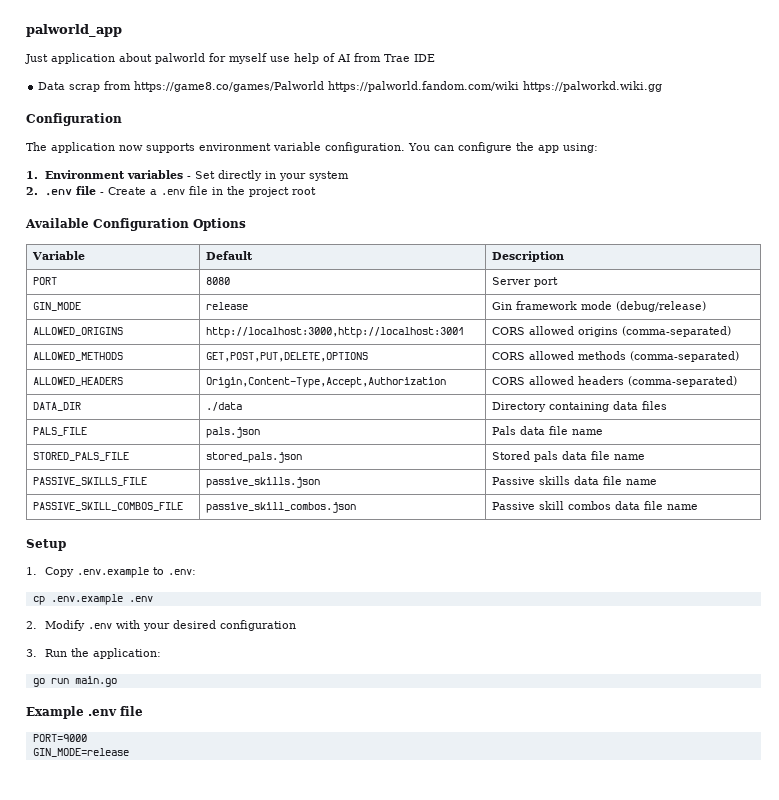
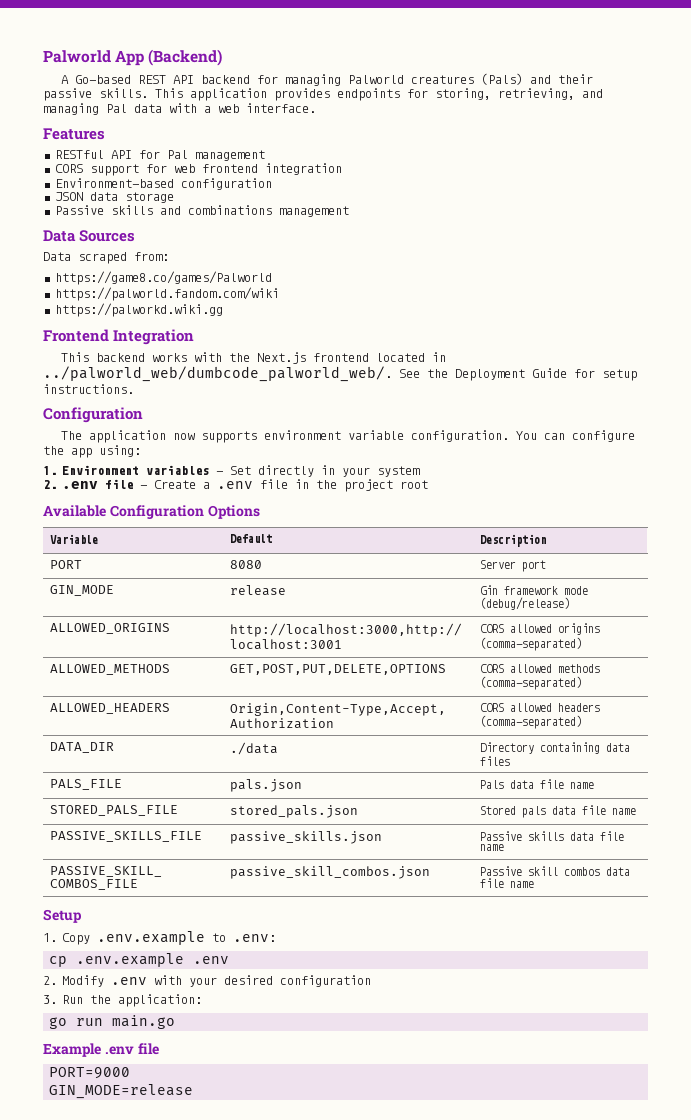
[26,24,122,37] [25,53,435,64] [38,81,132,92] palworld_app // Just application about palworld for myself use help of AI from Trae IDE // Data scrap from -> [43,49,223,66] [61,73,594,86] [43,88,603,101] [43,103,316,115] [43,128,105,140] [54,150,265,161] [54,163,342,176] [54,178,272,190] [54,192,174,203] [54,205,349,217] [43,230,136,242] [43,252,169,264] Palworld App (Backend) // A Go-based REST API backend for managing Palworld creatures (Pals) and their passive skills. This application provides endpoints for storing, retrieving, and managing Pal data with a web interface. // Features // RESTful API for Pal management // CORS support for web frontend integration // Environment-based configuration // JSON data storage // Passive skills and combinations management // Data Sources // Data scraped from: //
(325, 86) none -> (272, 278) //
(520, 86) none -> (279, 294) //
(663, 86) none -> [43,329,195,345] [61,352,447,364] [43,366,637,382] [43,384,134,394] // Frontend Integration // This backend works with the Next.js frontend located in ../palworld_web/dumbcode_palworld_web/. See the Deployment Guide for setup instructions.

